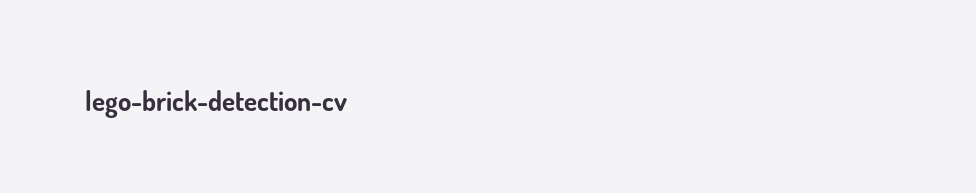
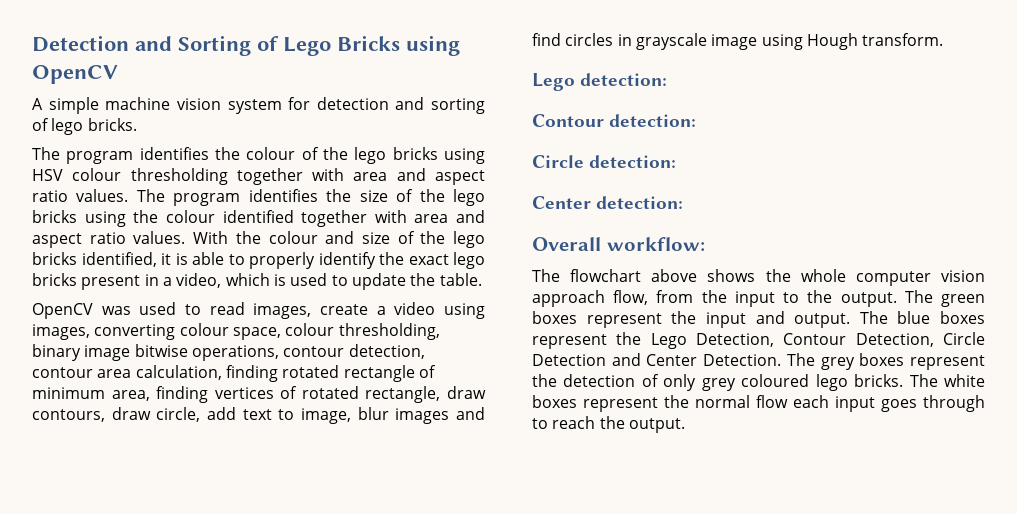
[85,90,347,118] lego-brick-detection-cv -> [32,35,460,56] [32,65,118,84] [32,97,485,114] [32,118,137,135] [32,147,485,164] [32,168,485,185] [32,189,486,206] [32,210,485,227] [32,231,485,248] [32,252,485,269] [32,273,482,290] [32,302,486,319] [32,323,440,340] [32,344,425,361] [32,365,436,382] [32,386,486,403] [32,407,486,424] [532,33,944,50] [532,73,668,91] [532,114,697,127] [532,155,677,168] [532,196,684,209] [532,237,705,251] [532,269,985,286] [532,290,985,307] [532,311,985,328] [532,332,985,349] [532,353,985,370] [532,374,986,391] [532,395,985,412] [532,416,685,433] Detection and Sorting of Lego Bricks using OpenCV // A simple machine vision system for detection and sorting of lego bricks. // The program identifies the colour of the lego bricks using HSV colour thresholding together with area and aspect ratio values. The program identifies the size of the lego bricks using the colour identified together with area and aspect ratio values. With the colour and size of the lego bricks identified, it is able to properly identify the exact lego bricks present in a video, which is used to update the table. // OpenCV was used to read images, create a video using images, converting colour space, colour thresholding, binary image bitwise operations, contour detection, contour area calculation, finding rotated rectangle of minimum area, finding vertices of rotated rectangle, draw contours, draw circle, add text to image, blur images and find circles in grayscale image using Hough transform. // Lego detection: // Contour detection: // Circle detection: // Center detection: // Overall workflow: // The flowchart above shows the whole computer vision approach flow, from the input to the output. The green boxes represent the input and output. The blue boxes represent the Lego Detection, Contour Detection, Circle Detection and Center Detection. The grey boxes represent the detection of only grey coloured lego bricks. The white boxes represent the normal flow each input goes through to reach the output.

